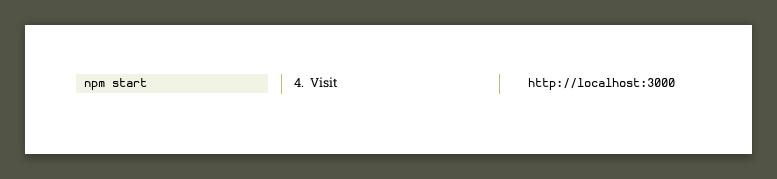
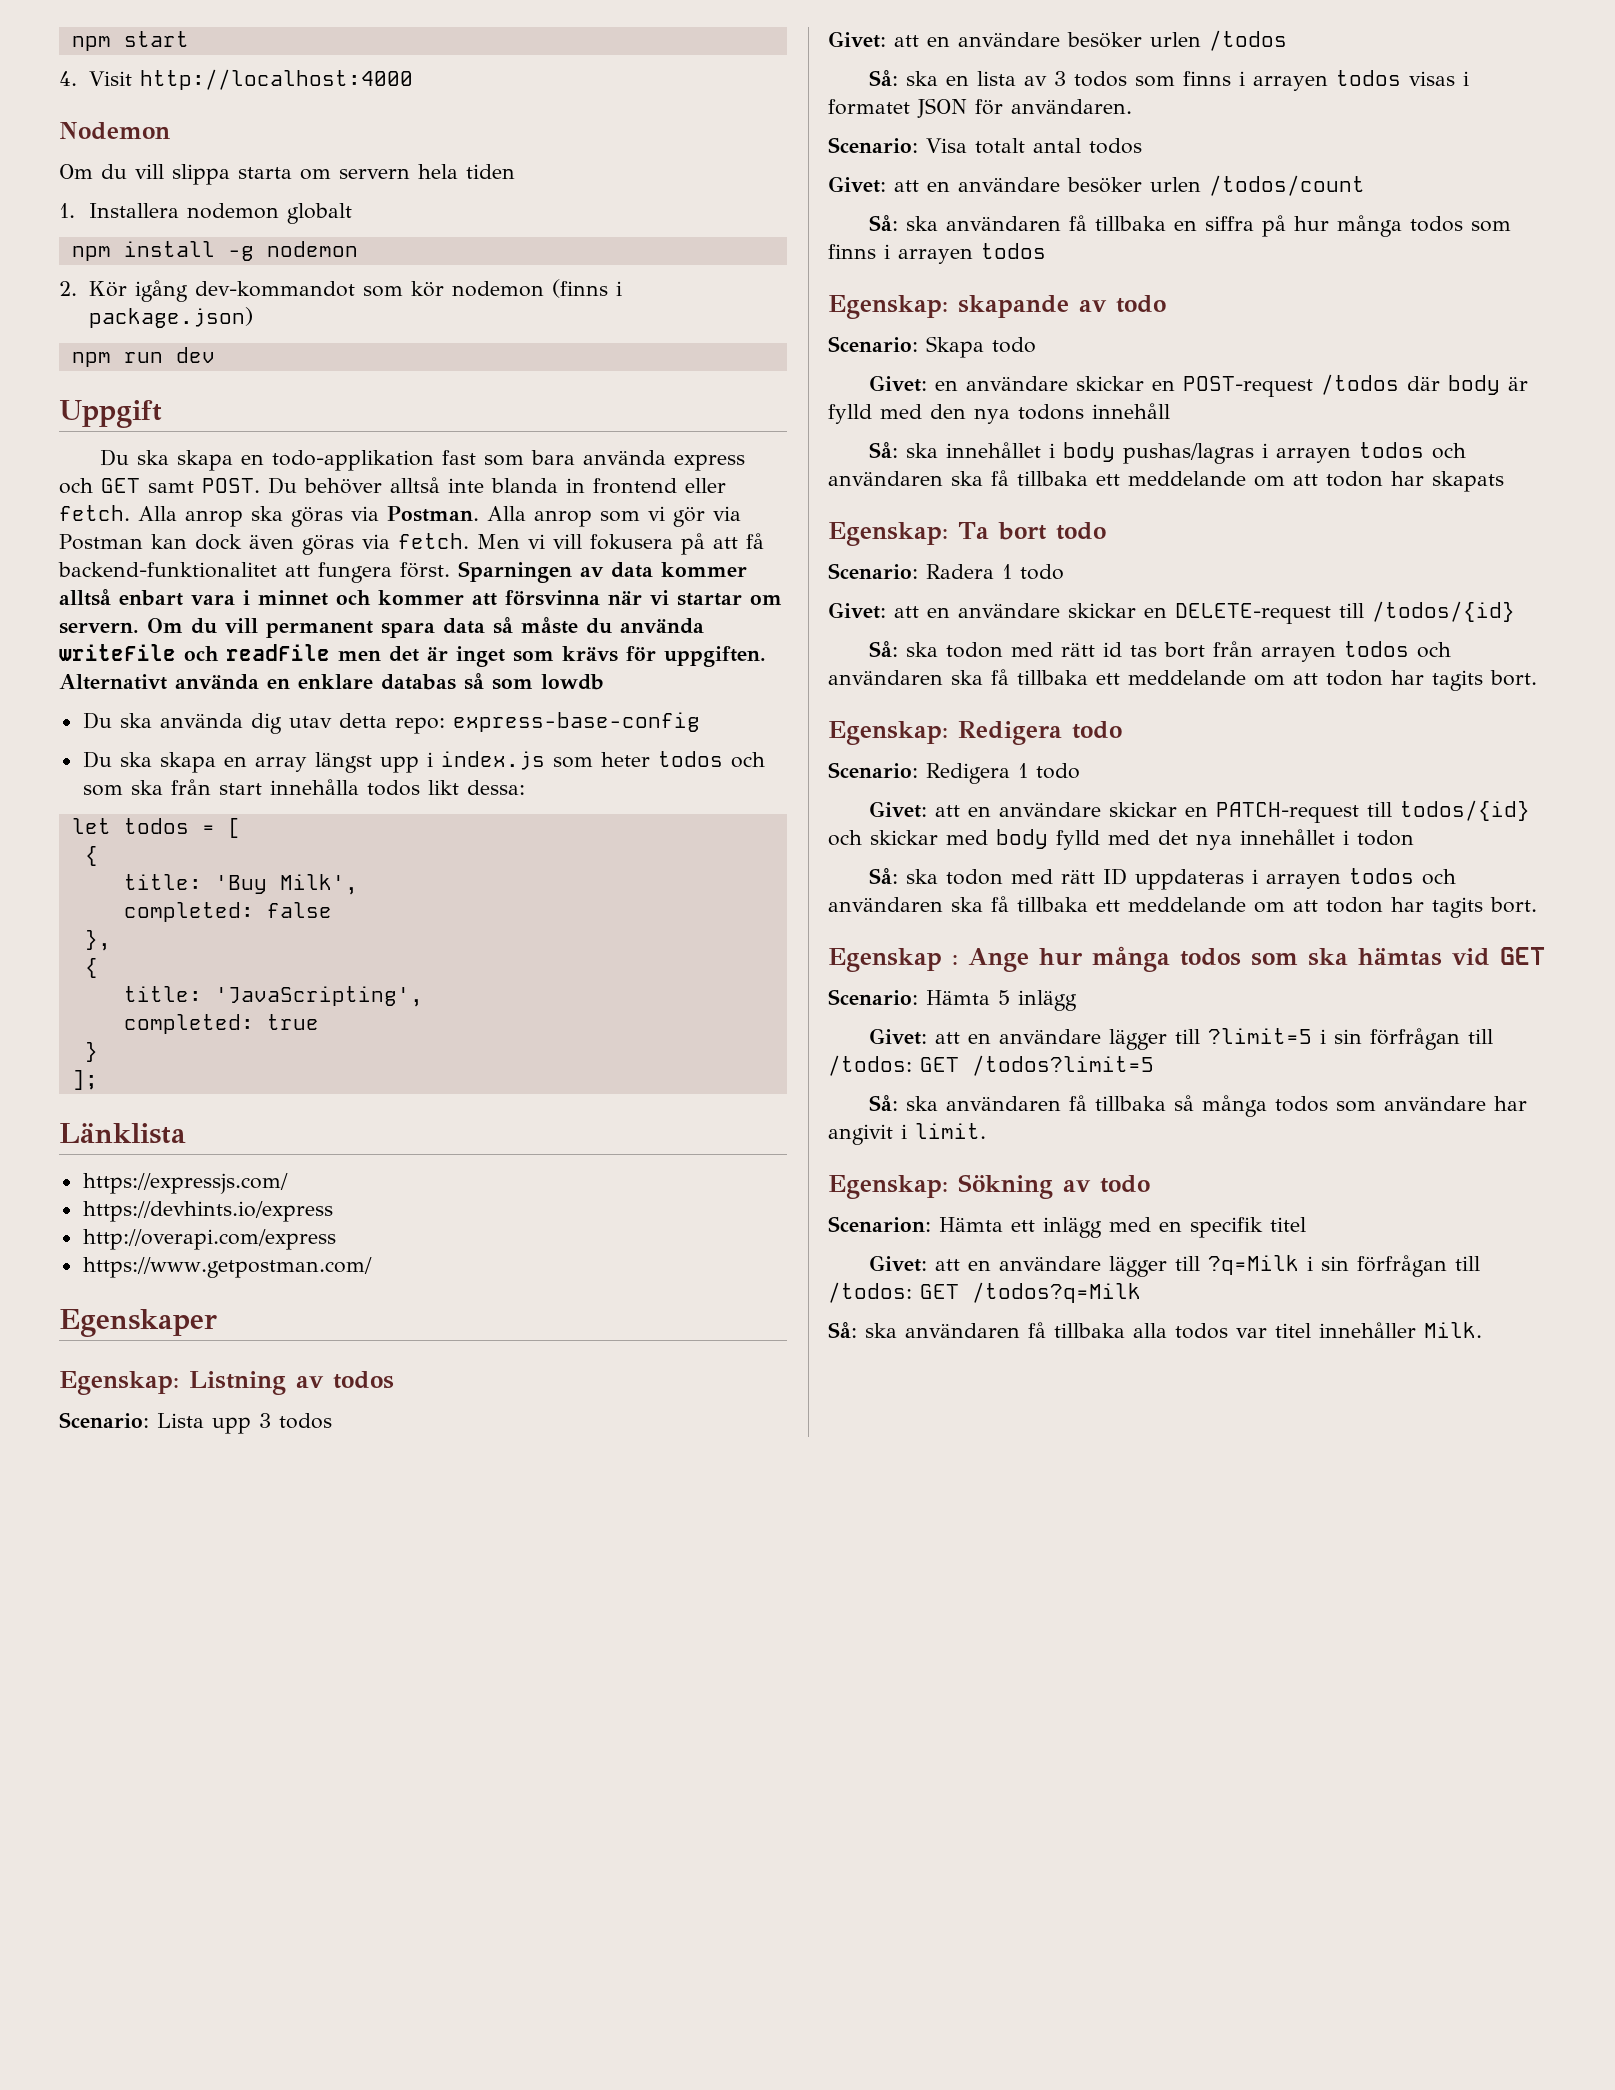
[528,78,676,90] http://localhost:3000 -> [140,69,414,90] [59,122,170,140] [59,164,515,185] [59,203,353,224] [71,241,358,261] [59,279,623,302] [89,307,254,328] [71,347,215,367] [59,400,162,428] [100,449,746,471] [59,477,726,494] [59,505,741,527] [59,533,764,555] [58,561,747,583] [59,589,782,606] [59,617,704,638] [59,644,766,667] [59,673,604,690] [82,712,700,734] [82,751,765,773] [82,779,525,796] [71,818,241,838] [84,846,98,866] [123,874,358,895] [123,902,332,922] [84,930,111,951] [84,958,98,978] [123,986,423,1007] [123,1014,319,1034] [84,1042,98,1062] [71,1070,98,1090] [59,1123,186,1144] [82,1173,288,1194] [82,1201,333,1222] [82,1229,336,1250] [82,1257,372,1278] [59,1309,217,1337] [59,1371,394,1395] [59,1412,332,1434] [828,30,1287,51] [869,70,1470,91] [828,98,1132,118] [828,137,1142,154] [828,175,1365,196] [869,215,1512,237] [828,243,1046,264] [828,295,1166,319] [828,336,1036,358] [869,374,1529,397] [828,403,1170,424] [869,442,1467,464] [828,470,1504,492] [828,522,1106,546] [828,563,1064,580] [828,601,1515,624] [869,641,1452,662] [828,669,1537,691] [828,721,1122,745] [828,762,1080,784] [869,800,1531,823] [828,829,1414,850] [869,868,1457,890] [828,896,1537,918] [828,946,1545,972] [828,989,1077,1011] [869,1028,1494,1050] [828,1055,1154,1076] [869,1095,1528,1117] [828,1123,986,1145] [828,1174,1150,1199] [828,1216,1306,1238] [869,1255,1481,1277] [828,1282,1141,1303] [828,1322,1482,1339] http://localhost:4000 // Nodemon // Om du vill slippa starta om servern hela tiden // 1. Installera nodemon globalt // npm install -g nodemon // 2. Kör igång dev-kommandot som kör nodemon (finns i package.json) // npm run dev // Uppgift // Du ska skapa en todo-applikation fast som bara använda express och GET samt POST. Du behöver alltså inte blanda in frontend eller fetch. Alla anrop ska göras via Postman. Alla anrop som vi gör via Postman kan dock även göras via fetch. Men vi vill fokusera på att få backend-funktionalitet att fungera först. Sparningen av data kommer alltså enbart vara i minnet och kommer att försvinna när vi startar om servern. Om du vill permanent spara data så måste du använda writeFile och readFile men det är inget som krävs för uppgiften. Alternativt använda en enklare databas så som lowdb // Du ska använda dig utav detta repo: express-base-config // Du ska skapa en array längst upp i index.js som heter todos och som ska från start innehålla todos likt dessa: // let todos = [ // { // title: 'Buy Milk', // completed: false // }, // { // title: 'JavaScripting', // completed: true // } // ]; // Länklista // https://expressjs.com/ // https://devhints.io/express // http://overapi.com/express // https://www.getpostman.com/ // Egenskaper // Egenskap: Listning av todos // Scenario: Lista upp 3 todos // Givet: att en användare besöker urlen /todos // Så: ska en lista av 3 todos som finns i arrayen todos visas i formatet JSON för användaren. // Scenario: Visa totalt antal todos // Givet: att en användare besöker urlen /todos/count // Så: ska användaren få tillbaka en siffra på hur många todos som finns i arrayen todos // Egenskap: skapande av todo // Scenario: Skapa todo // Givet: en användare skickar en POST-request /todos där body är fylld med den nya todons innehåll // Så: ska innehållet i body pushas/lagras i arrayen todos och användaren ska få tillbaka ett meddelande om att todon har skapats // Egenskap: Ta bort todo // Scenario: Radera 1 todo // Givet: att en användare skickar en DELETE-request till /todos/{id} // Så: ska todon med rätt id tas bort från arrayen todos och användaren ska få tillbaka ett meddelande om att todon har tagits bort. // Egenskap: Redigera todo // Scenario: Redigera 1 todo // Givet: att en användare skickar en PATCH-request till todos/{id} och skickar med body fylld med det nya innehållet i todon // Så: ska todon med rätt ID uppdateras i arrayen todos och användaren ska få tillbaka ett meddelande om att todon har tagits bort. // Egenskap : Ange hur många todos som ska hämtas vid GET // Scenario: Hämta 5 inlägg // Givet: att en användare lägger till ?limit=5 i sin förfrågan till /todos: GET /todos?limit=5 // Så: ska användaren få tillbaka så många todos som användare har angivit i limit. // Egenskap: Sökning av todo // Scenarion: Hämta ett inlägg med en specifik titel // Givet: att en användare lägger till ?q=Milk i sin förfrågan till /todos: GET /todos?q=Milk // Så: ska användaren få tillbaka alla todos var titel innehåller Milk.

